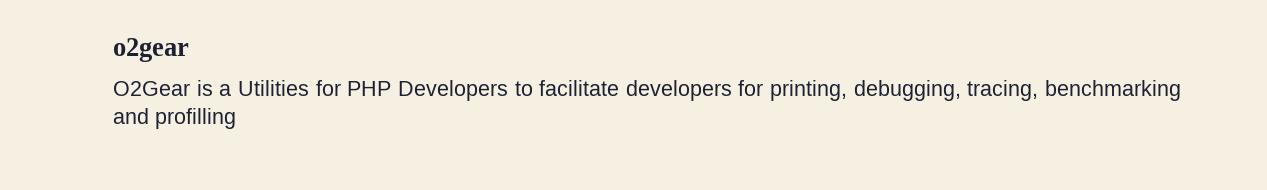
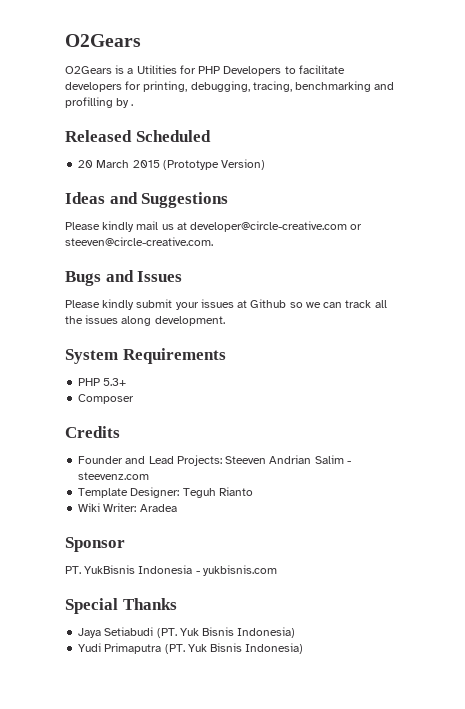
[113,38,189,62] [113,81,190,96] o2gear // O2Gear -> [65,34,141,47] [65,66,112,74] O2Gears // O2Gears
(236, 118) none -> [116,98,134,108] [65,130,211,142] [78,159,266,170] [65,192,229,208] [65,221,363,232] [65,237,213,246] [65,270,183,286] [65,299,387,310] [65,315,225,326] [65,348,226,364] [78,378,127,386] [78,394,135,404] [65,426,120,438] [78,455,351,466] [78,472,150,480] [78,487,253,498] [78,503,177,512] [65,537,125,552] [65,565,277,576] [65,598,177,614] [78,627,296,638] [78,643,304,654] by . // Released Scheduled // 20 March 2015 (Prototype Version) // Ideas and Suggestions // Please kindly mail us at developer@circle-creative.com or steeven@circle-creative.com. // Bugs and Issues // Please kindly submit your issues at Github so we can track all the issues along development. // System Requirements // PHP 5.3+ // Composer // Credits // Founder and Lead Projects: Steeven Andrian Salim - steevenz.com // Template Designer: Teguh Rianto // Wiki Writer: Aradea // Sponsor // PT. YukBisnis Indonesia - yukbisnis.com // Special Thanks // Jaya Setiabudi (PT. Yuk Bisnis Indonesia) // Yudi Primaputra (PT. Yuk Bisnis Indonesia)

